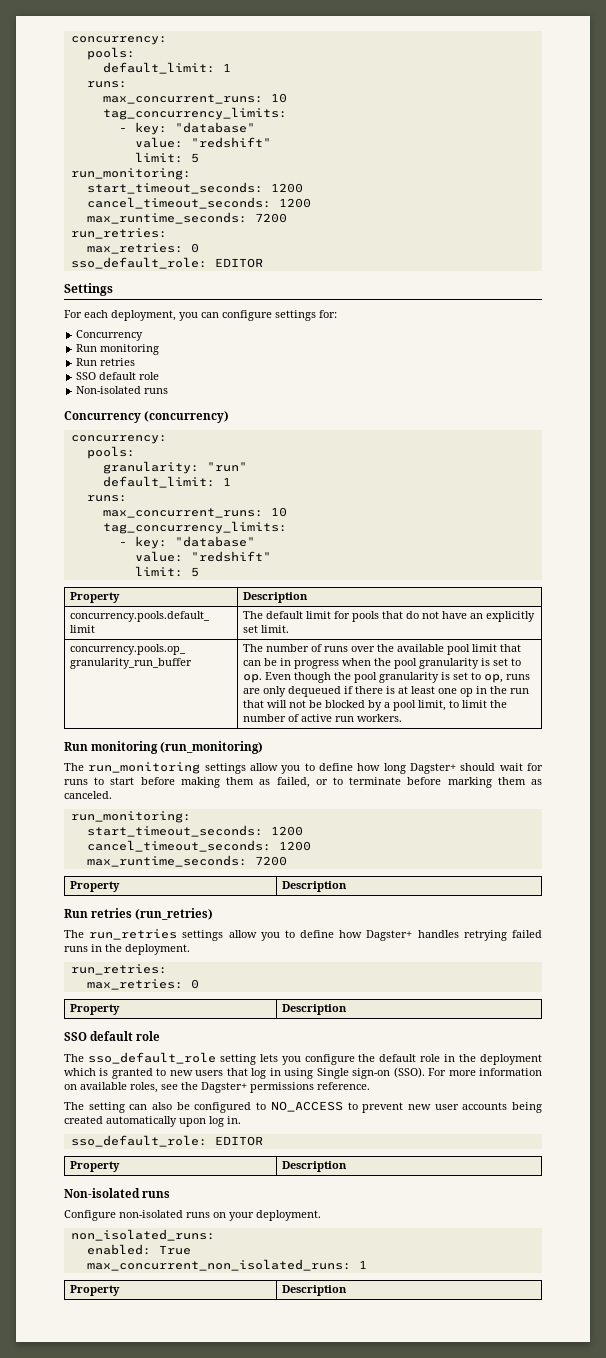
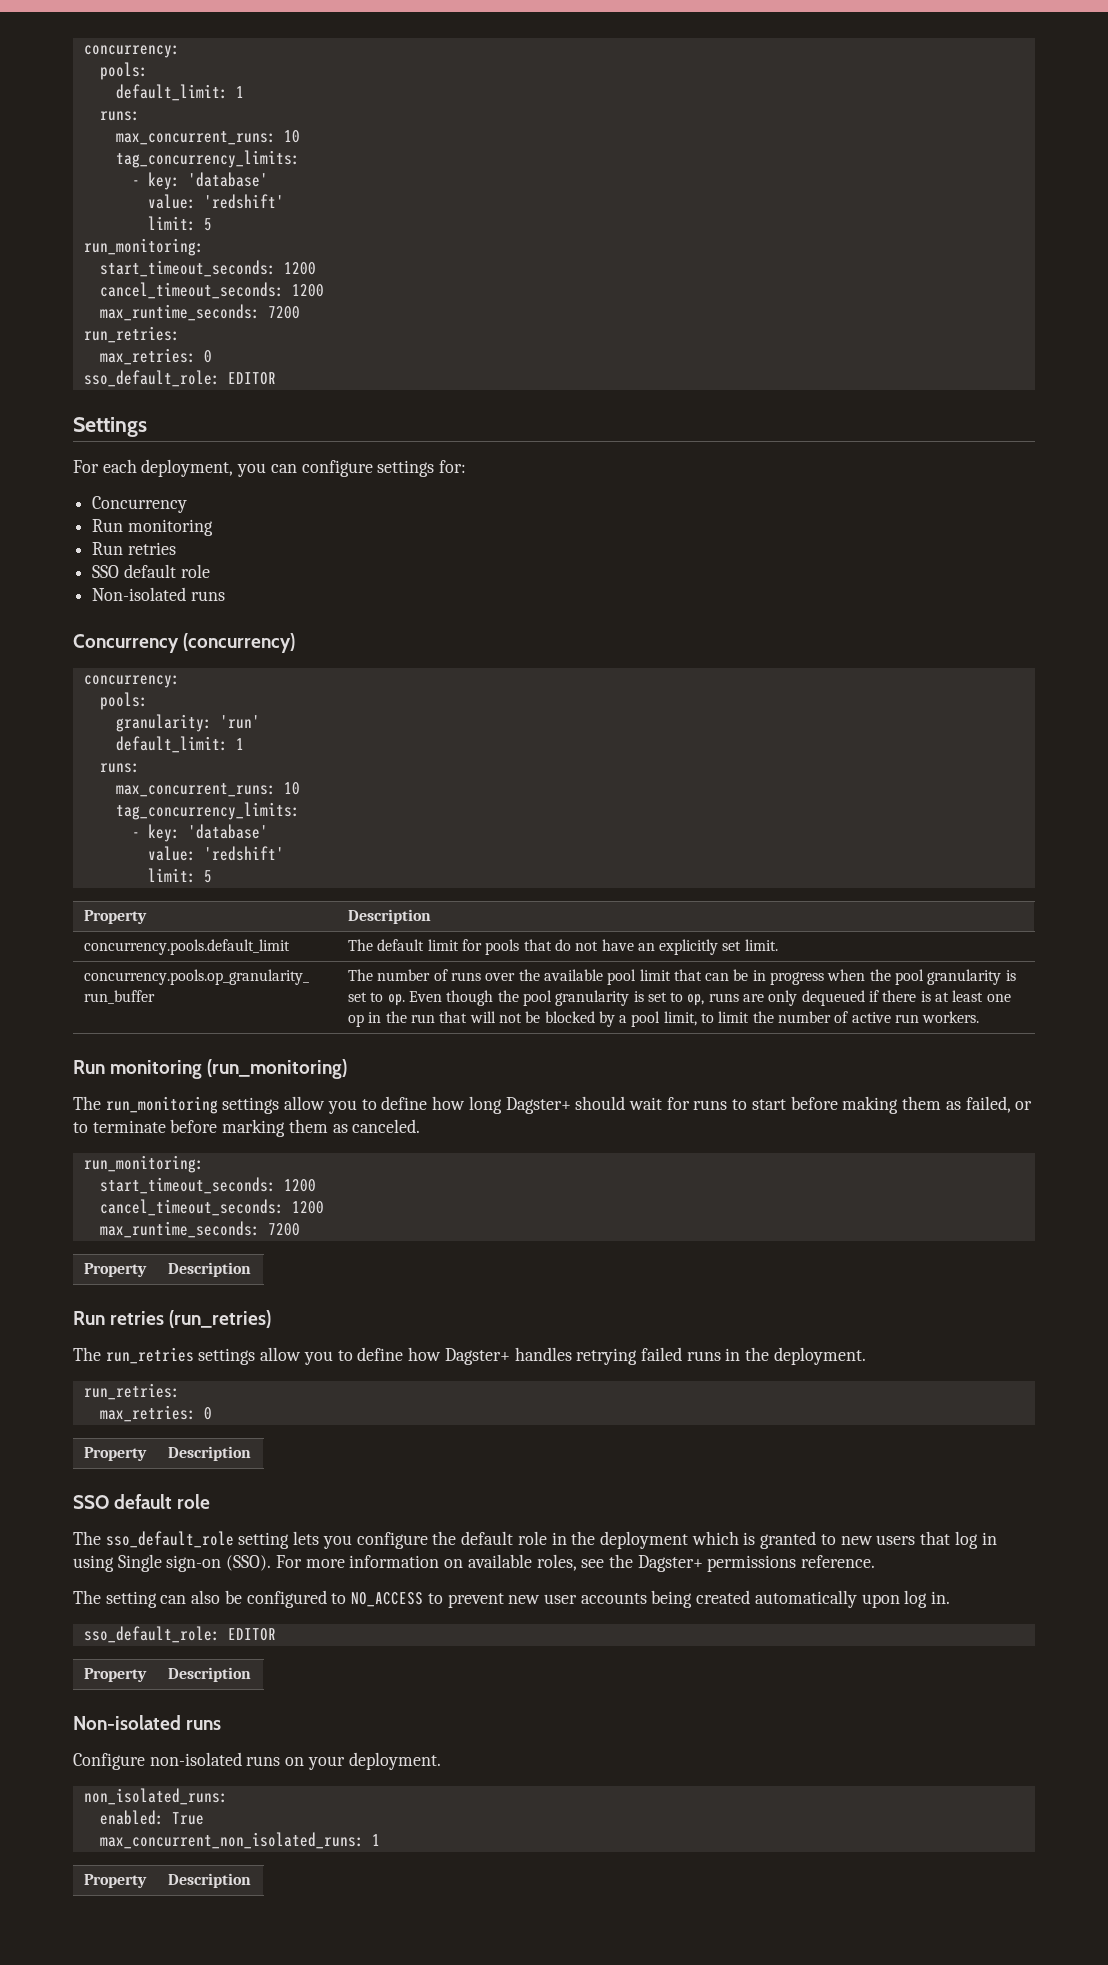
[174,122,255,133] [134,137,271,148] "database" // value: "redshift" -> [187,172,268,187] [147,194,284,209] 'database' // value: 'redshift'
[206,462,247,472] [102,476,231,488] [86,495,127,502] [102,507,287,518] [102,521,287,534] [118,536,255,549] [134,551,271,562] "run" // default_limit: 1 // runs: // max_concurrent_runs: 10 // tag_concurrency_limits: // - key: "database" // value: "redshift" -> [219,715,260,729] [115,736,244,753] [99,763,140,773] [115,782,300,797] [115,802,300,820] [131,824,268,842] [147,846,284,861] 'run' // default_limit: 1 // runs: // max_concurrent_runs: 10 // tag_concurrency_limits: // - key: 'database' // value: 'redshift'

